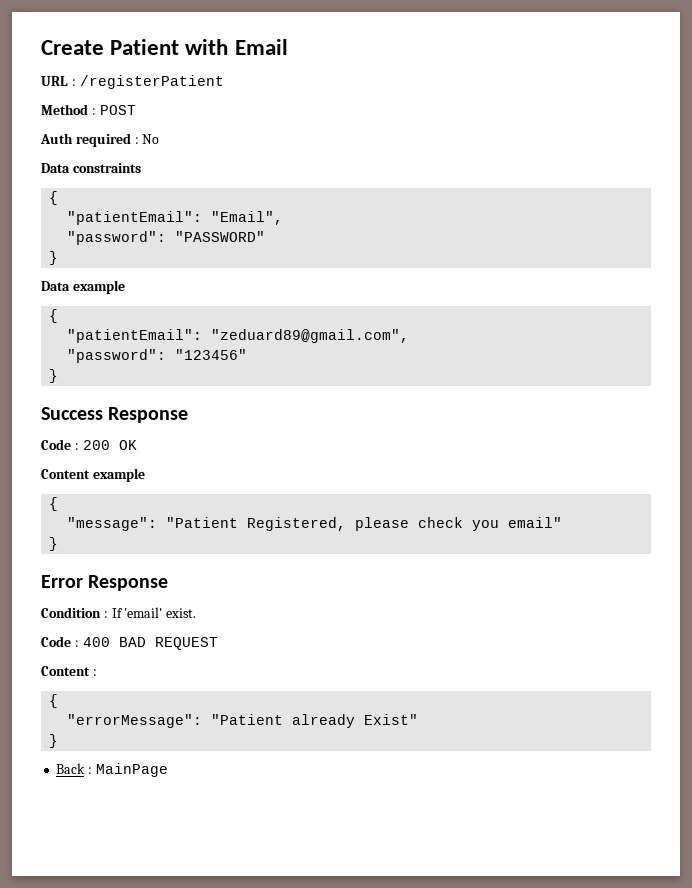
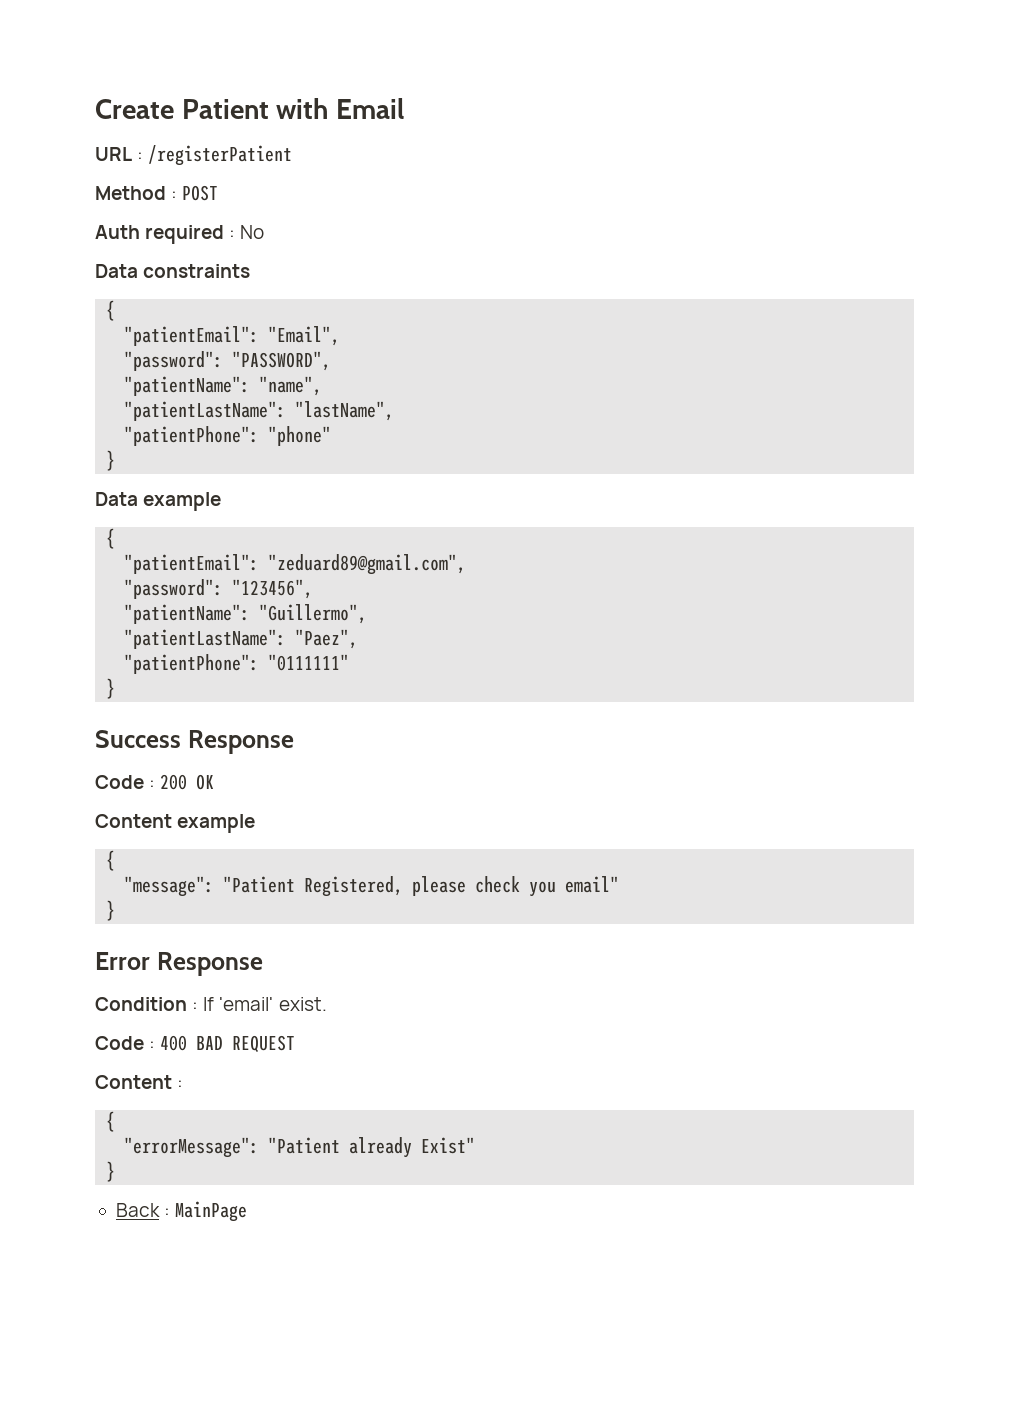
[175,231,266,242] "PASSWORD" -> [232,351,332,371] [124,376,323,396] [124,401,395,421] [124,426,332,446] "PASSWORD", // "patientName": "name", // "patientLastName": "lastName", // "patientPhone": "phone"
[175,349,248,360] "123456" -> [232,579,314,599] [124,604,368,624] [124,629,359,649] [124,654,350,674] "123456", // "patientName": "Guillermo", // "patientLastName": "Paez", // "patientPhone": "0111111"

